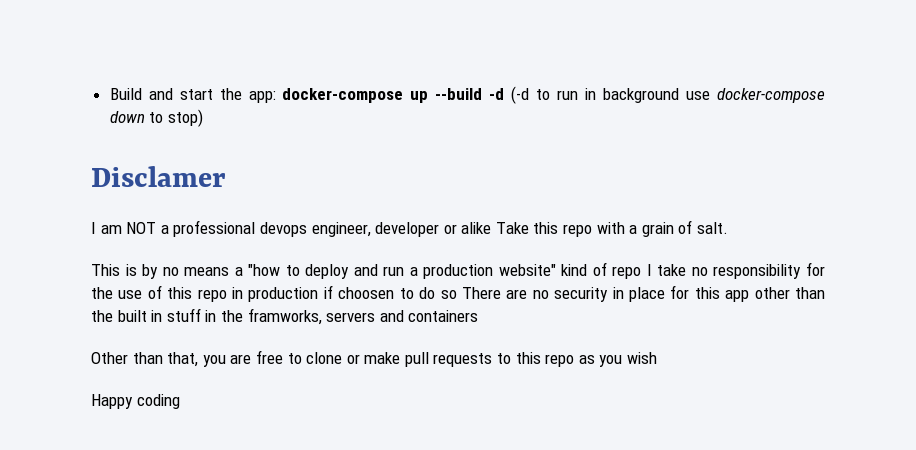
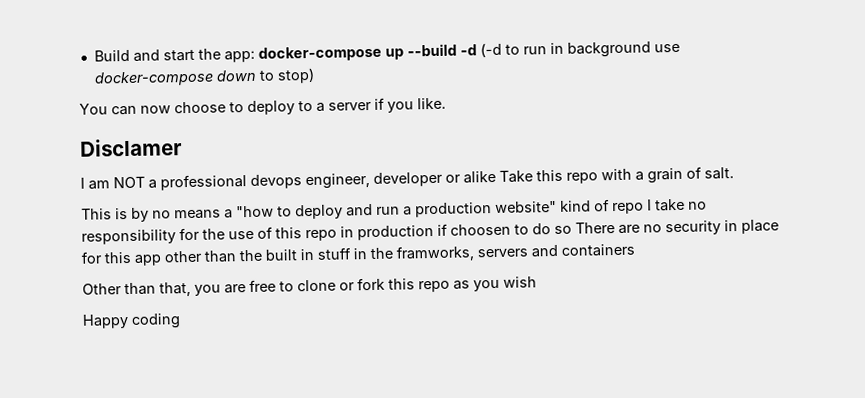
(203, 118) none -> [79,97,446,116] // You can now choose to deploy to a server if you like.
[364,352,512,367] make pull requests to -> [357,277,385,291] fork

